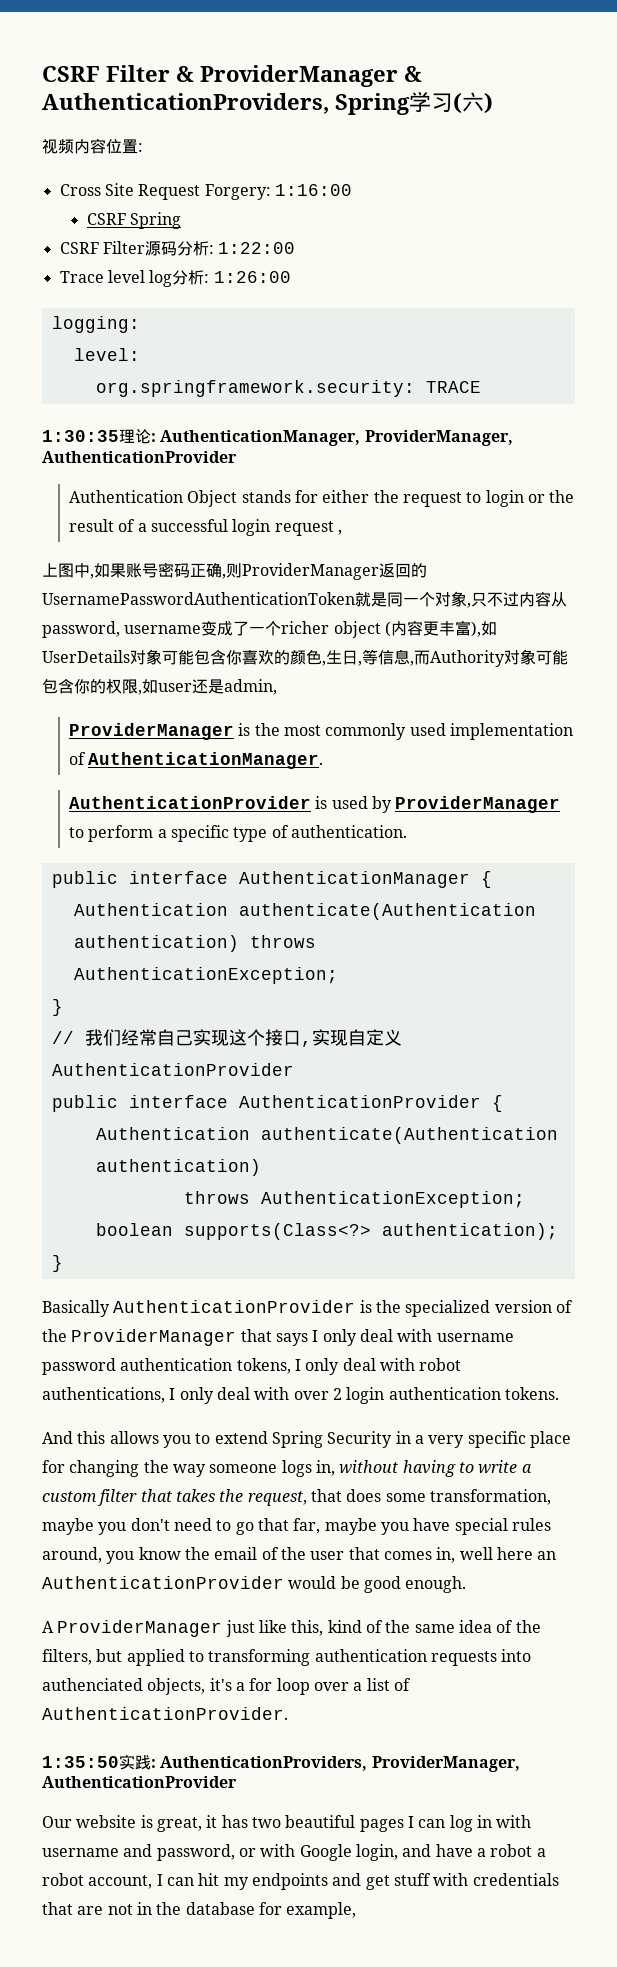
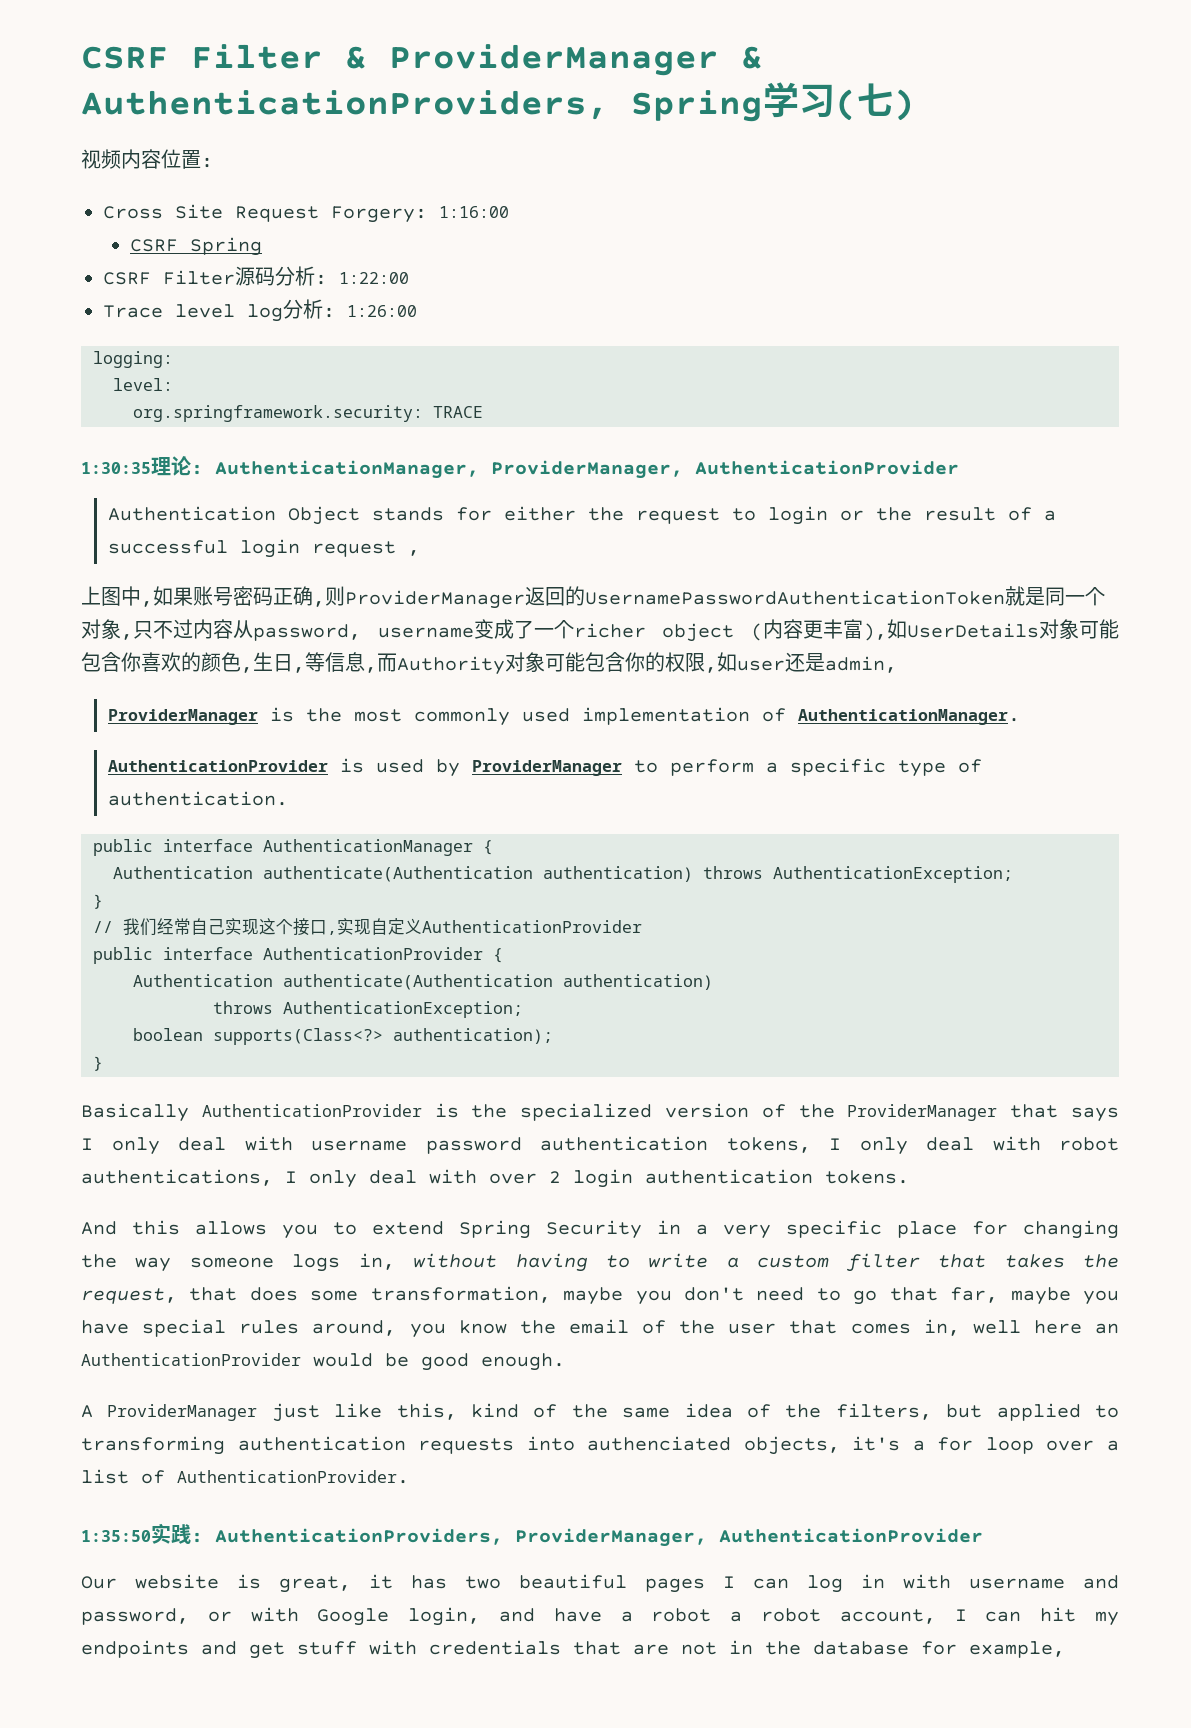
[462,92,484,112] 六 -> [857,83,893,116] 七

